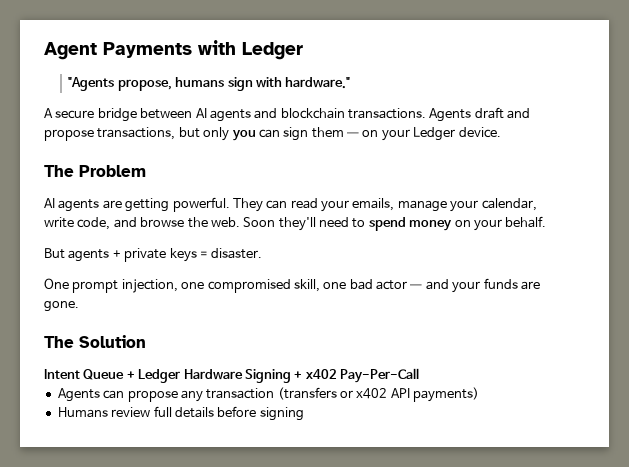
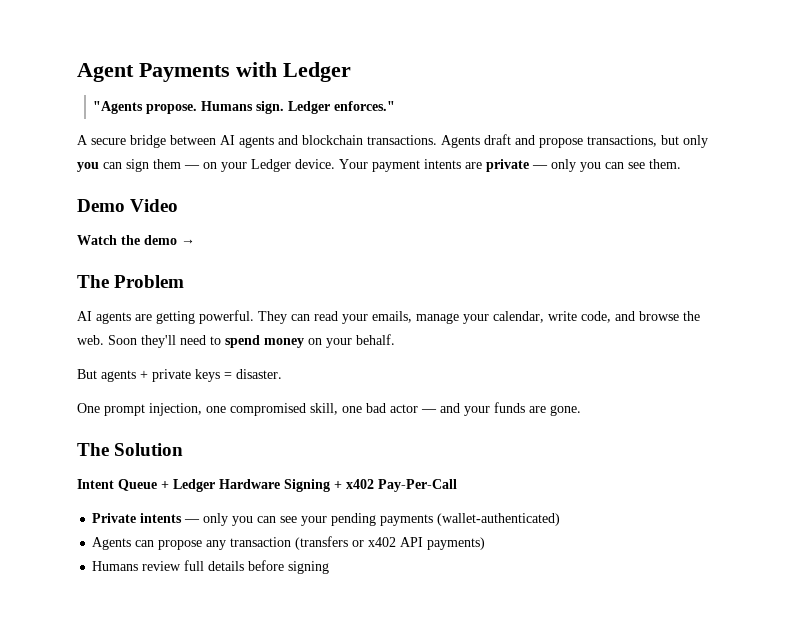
[117,77,351,91] propose, humans sign with hardware." -> [146,101,396,114] propose. Humans sign. Ledger enforces."
(501, 132) none -> [339,159,681,172] [77,199,179,212] [77,235,195,245] Your payment intents are private — only you can see them. // Demo Video // Watch the demo →
(419, 375) none -> [92,513,561,526] // Private intents — only you can see your pending payments (wallet-authenticated)

